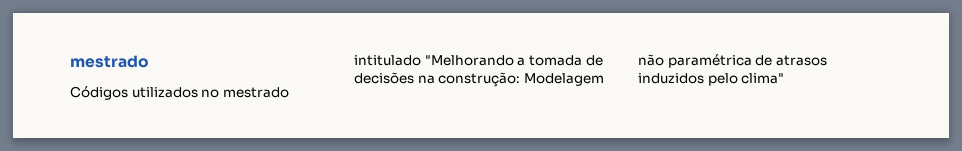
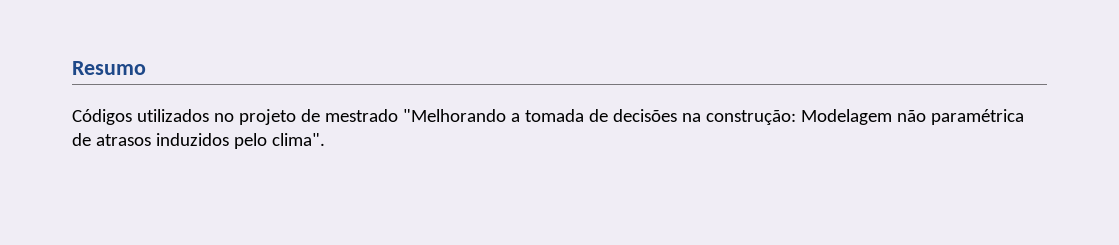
[70,55,149,68] mestrado -> [72,61,146,75] Resumo
[222,87,289,98] [354,55,421,66] mestrado intitulado -> [238,109,398,125] projeto de mestrado
[741,73,785,84] clima" -> [271,133,325,146] clima".

